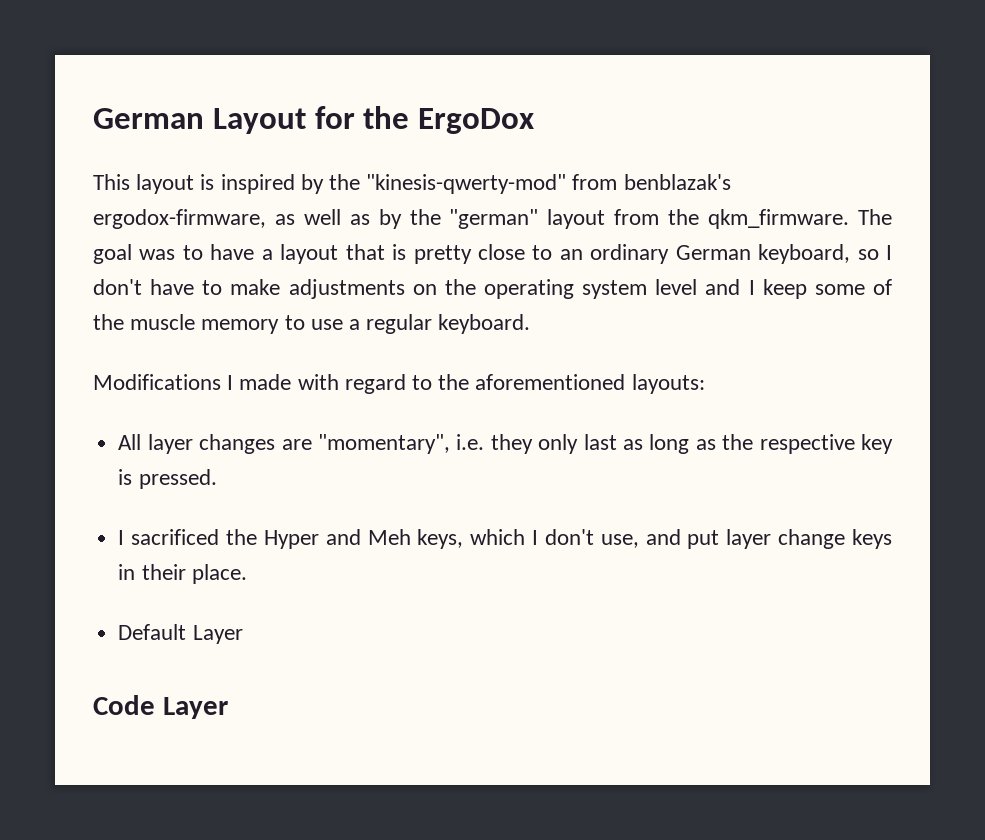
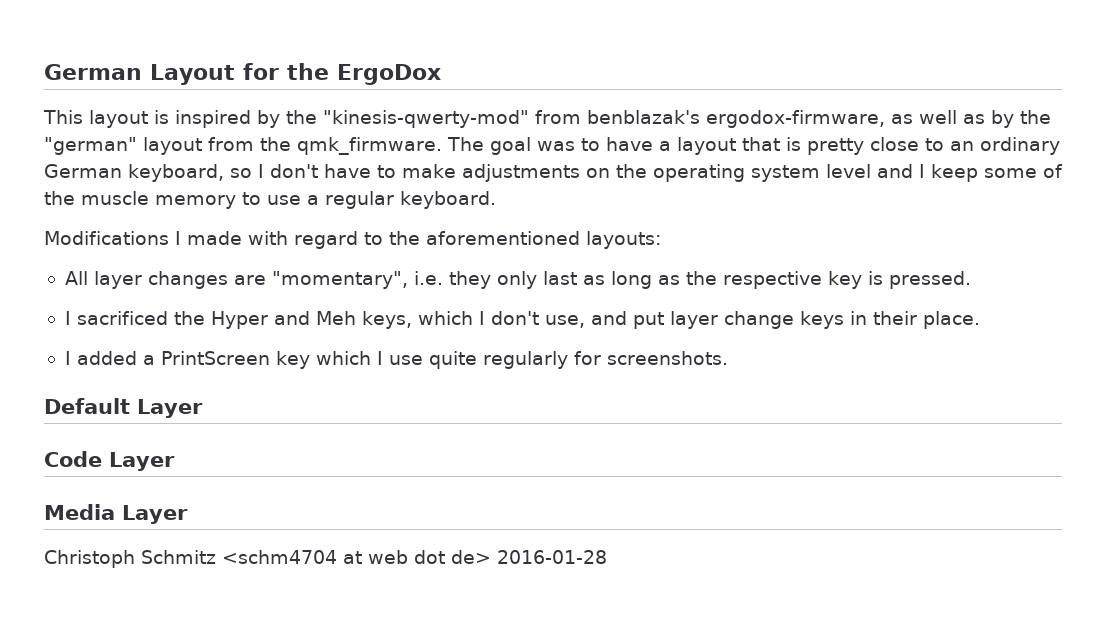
[708,209,850,229] qkm_firmware. -> [297,137,442,155] qmk_firmware.
[118,624,243,644] [93,695,228,719] Default Layer // Code Layer -> [64,351,728,369] [44,398,203,418] [44,451,175,471] [44,504,188,524] [44,550,607,568] I added a PrintScreen key which I use quite regularly for screenshots. // Default Layer // Code Layer // Media Layer // Christoph Schmitz <schm4704 at web dot de> 2016-01-28

